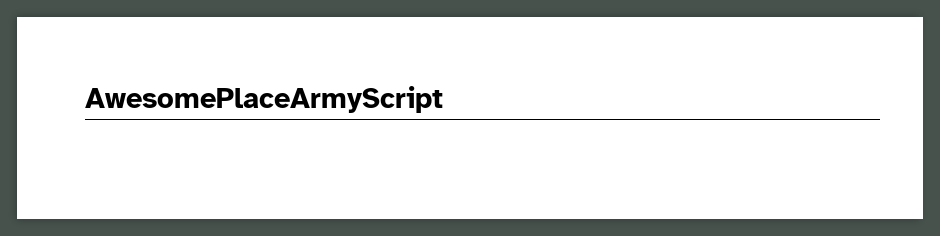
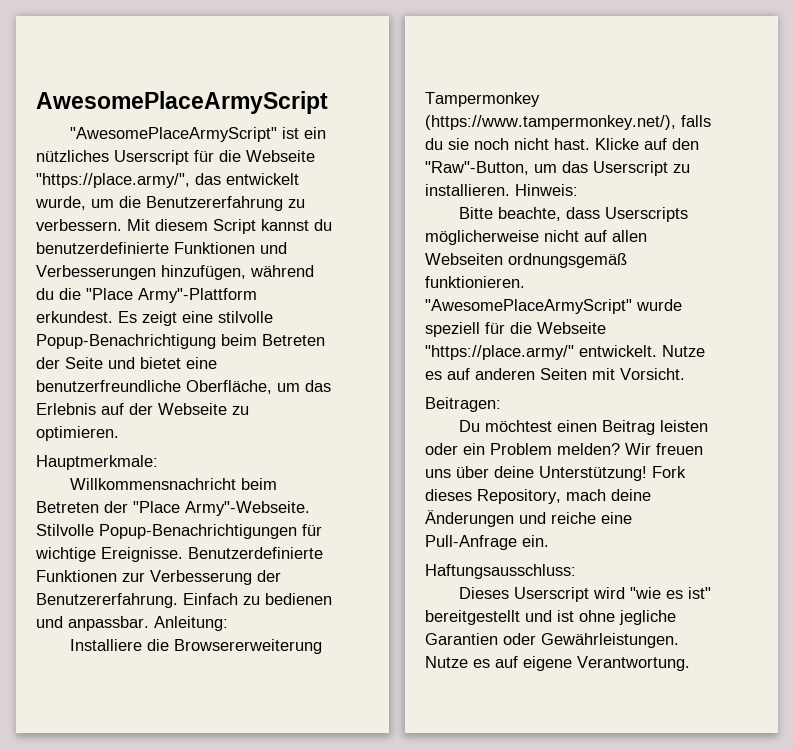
(443, 99) none -> [70,127,327,142] [36,150,315,165] [36,173,299,188] [35,196,305,211] [36,219,332,234] [36,242,287,254] [36,265,314,280] [36,288,257,303] [36,311,273,326] [36,334,325,349] [36,357,217,369] [36,380,331,394] [36,403,249,415] [36,426,119,441] [36,455,158,470] [70,478,278,490] [36,501,310,516] [36,524,322,539] [35,547,323,562] [36,570,281,585] [36,593,332,608] [36,616,228,631] [70,639,323,654] [425,92,540,107] [425,115,711,130] [425,138,699,150] [425,161,690,176] [425,184,578,196] [459,207,689,222] [425,230,647,245] [425,253,627,268] [425,276,525,288] [425,299,682,314] [425,322,606,337] [425,345,705,360] [425,368,685,380] [425,397,501,412] [459,420,709,435] [425,443,703,455] [425,466,686,481] [425,489,651,504] [425,510,632,527] [425,535,549,550] [425,564,576,579] [459,587,712,602] [425,610,676,625] [425,633,679,648] [425,656,690,671] // "AwesomePlaceArmyScript" ist ein nützliches Userscript für die Webseite "https://place.army/", das entwickelt wurde, um die Benutzererfahrung zu verbessern. Mit diesem Script kannst du benutzerdefinierte Funktionen und Verbesserungen hinzufügen, während du die "Place Army"-Plattform erkundest. Es zeigt eine stilvolle Popup-Benachrichtigung beim Betreten der Seite und bietet eine benutzerfreundliche Oberfläche, um das Erlebnis auf der Webseite zu optimieren. // Hauptmerkmale: // Willkommensnachricht beim Betreten der "Place Army"-Webseite. Stilvolle Popup-Benachrichtigungen für wichtige Ereignisse. Benutzerdefinierte Funktionen zur Verbesserung der Benutzererfahrung. Einfach zu bedienen und anpassbar. Anleitung: // Installiere die Browsererweiterung Tampermonkey (https://www.tampermonkey.net/), falls du sie noch nicht hast. Klicke auf den "Raw"-Button, um das Userscript zu installieren. Hinweis: // Bitte beachte, dass Userscripts möglicherweise nicht auf allen Webseiten ordnungsgemäß funktionieren. "AwesomePlaceArmyScript" wurde speziell für die Webseite "https://place.army/" entwickelt. Nutze es auf anderen Seiten mit Vorsicht. // Beitragen: // Du möchtest einen Beitrag leisten oder ein Problem melden? Wir freuen uns über deine Unterstützung! Fork dieses Repository, mach deine Änderungen und reiche eine Pull-Anfrage ein. // Haftungsausschluss: // Dieses Userscript wird "wie es ist" bereitgestellt und ist ohne jegliche Garantien oder Gewährleistungen. Nutze es auf eigene Verantwortung.

